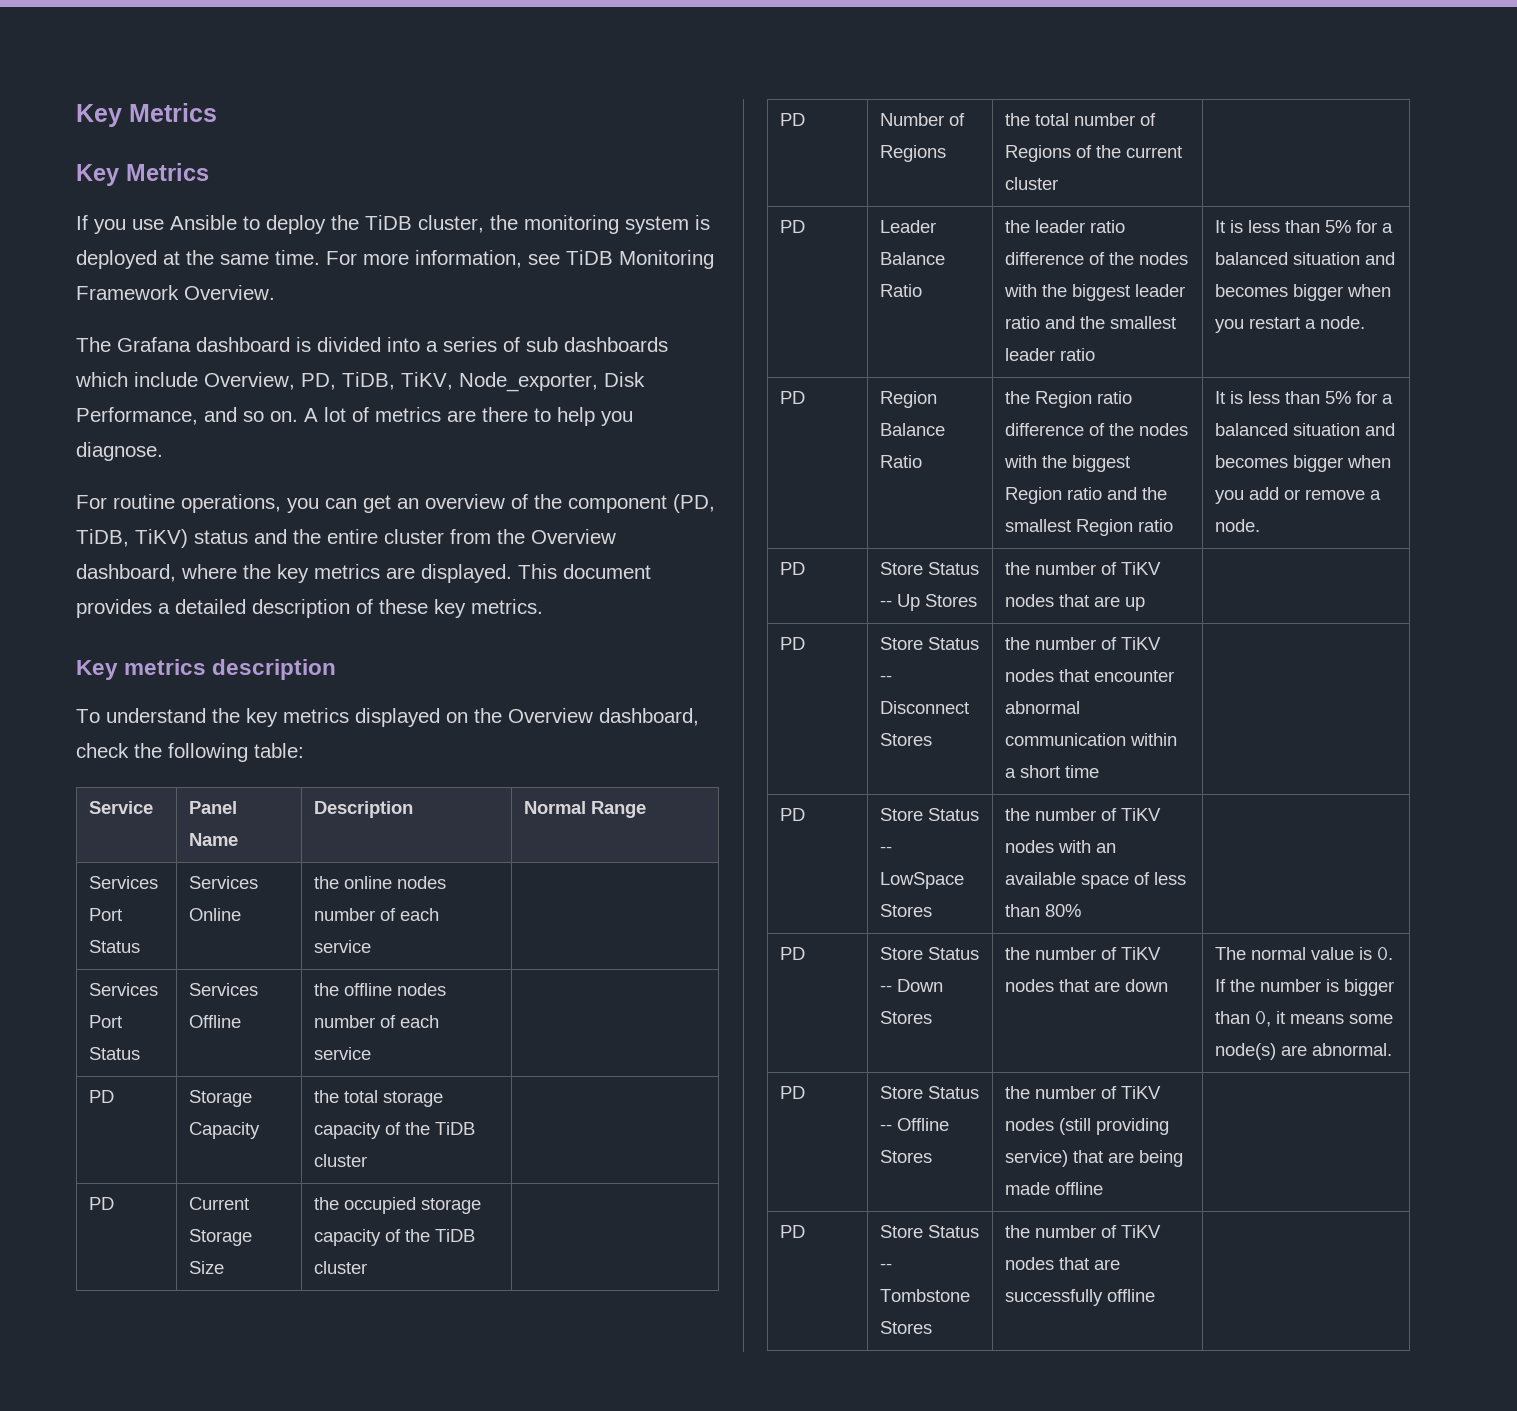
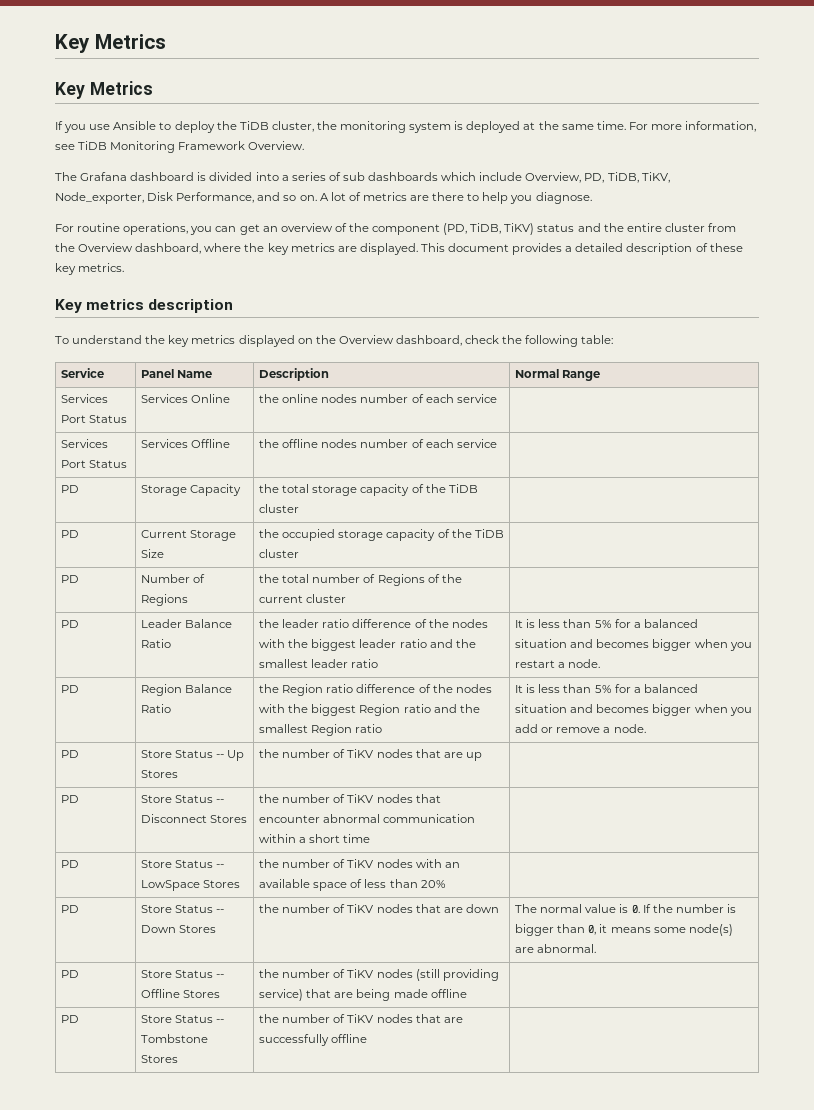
[1044,904,1081,917] 80% -> [420,880,446,888] 20%

